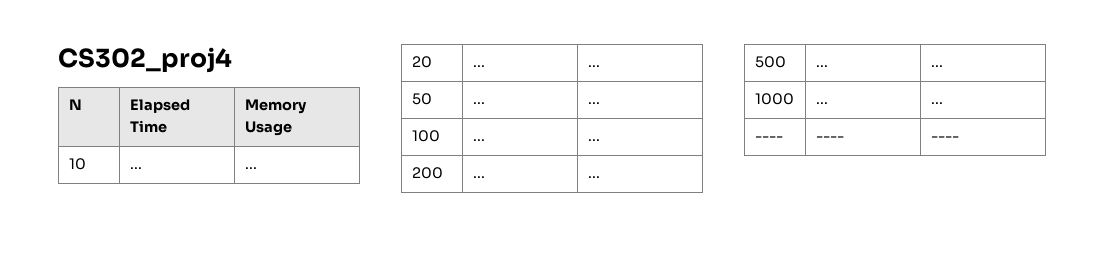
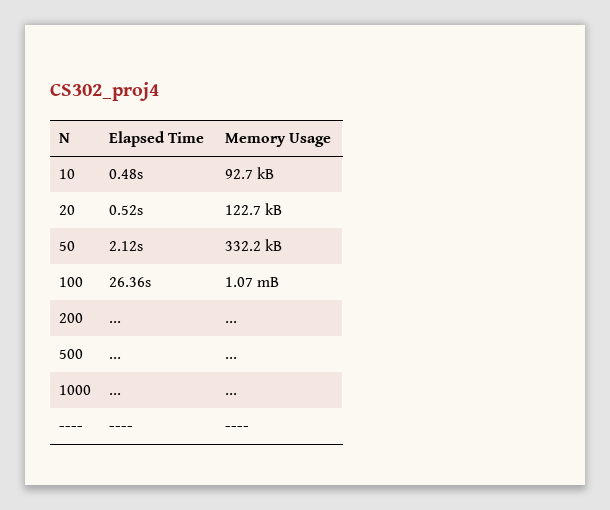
[129,167,142,169] [244,167,257,169] [411,56,432,68] [472,65,485,67] [587,65,600,67] [411,93,432,105] [472,102,485,104] [587,102,600,104] [411,130,440,142] [472,139,485,141] [587,139,600,141] ... | ... // 20 | ... | ... // 50 | ... | ... // 100 | ... | ... -> [108,169,143,179] [224,167,275,179] [58,205,75,215] [108,205,143,215] [224,203,283,215] [58,241,75,251] [108,241,143,251] [224,239,283,251] [58,277,83,287] [108,277,151,287] [224,277,280,287] 0.48s | 92.7 kB // 20 | 0.52s | 122.7 kB // 50 | 2.12s | 332.2 kB // 100 | 26.36s | 1.07 mB

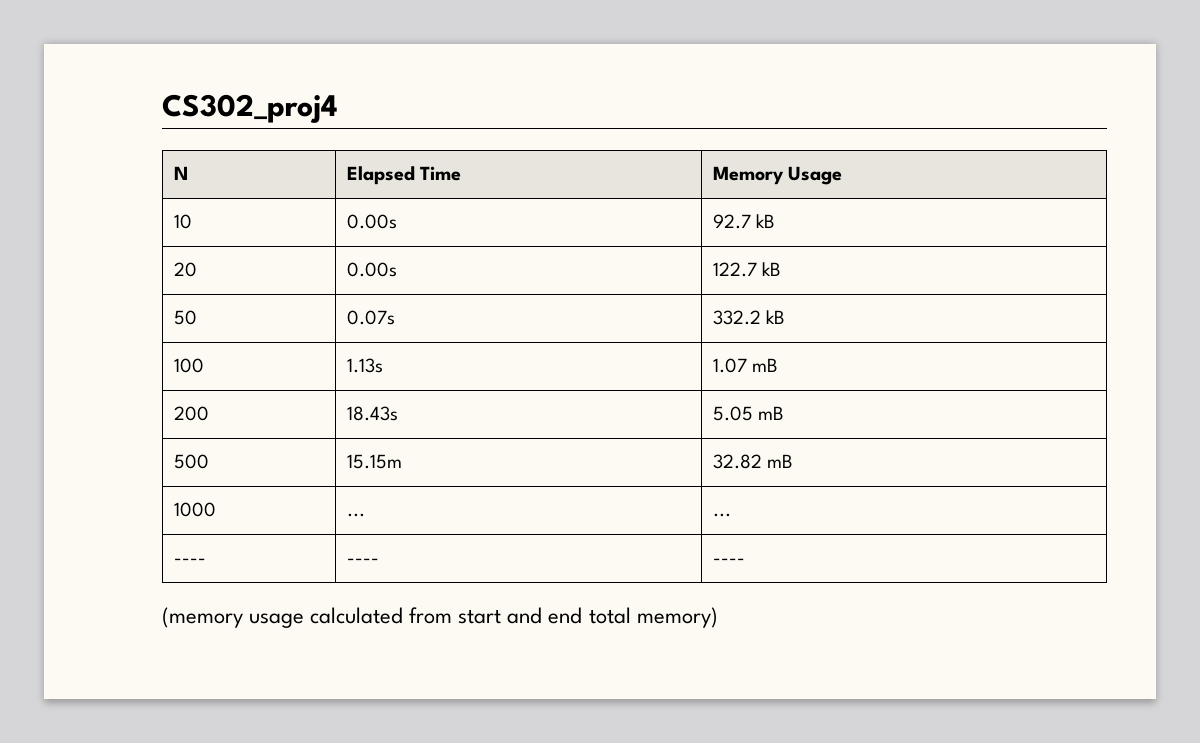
[108,169,143,179] 0.48s -> [346,214,397,229] 0.00s
[108,205,143,215] 0.52s -> [346,262,397,277] 0.00s
[108,241,143,251] 2.12s -> [346,310,395,325] 0.07s
[108,277,151,287] 26.36s -> [346,358,383,373] 1.13s
[108,321,121,323] [224,321,237,323] [58,349,83,359] [108,357,121,359] [224,357,237,359] ... | ... // 500 | ... | ... -> [346,406,398,421] [712,406,785,421] [173,454,209,469] [346,454,402,469] [712,454,794,469] 18.43s | 5.05 mB // 500 | 15.15m | 32.82 mB
(249, 428) none -> [162,607,718,628] // (memory usage calculated from start and end total memory)

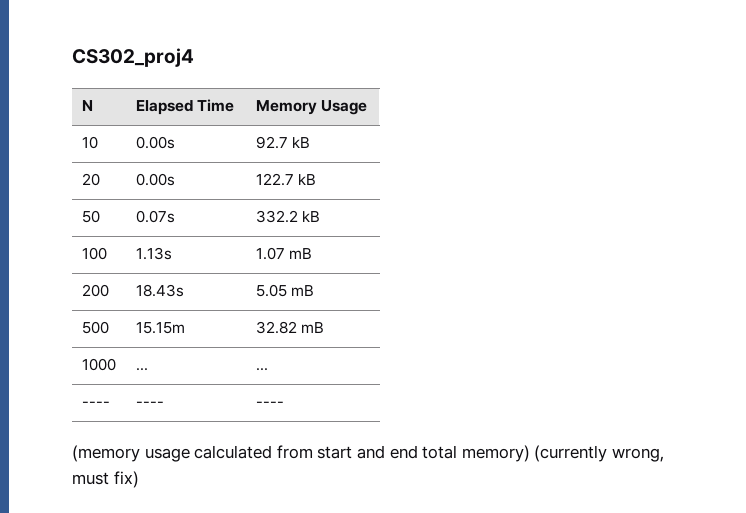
(718, 617) none -> [534,445,664,462] [72,471,139,488] (currently wrong, must fix)

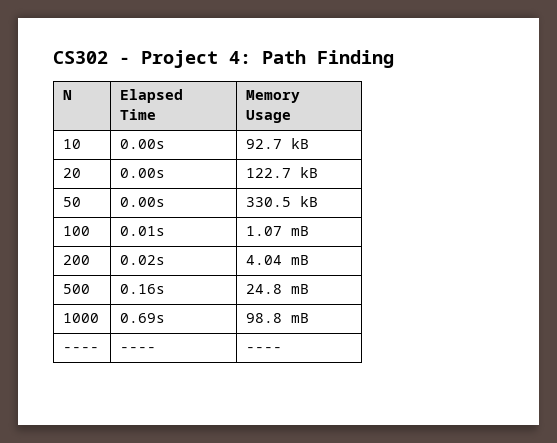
[72,48,194,67] CS302_proj4 -> [53,50,394,68] CS302 - Project 4: Path Finding
[135,210,175,223] [255,210,298,223] 0.07s | 332.2 -> [120,197,166,207] [246,197,292,207] 0.00s | 330.5
[135,247,172,260] 1.13s -> [120,226,166,236] 0.01s
[135,284,184,297] [255,284,287,297] 18.43s | 5.05 -> [120,255,166,265] [246,255,283,265] 0.02s | 4.04
[135,322,185,334] [255,321,297,334] 15.15m | 32.82 -> [120,284,166,294] [246,284,283,294] 0.16s | 24.8
[135,368,148,371] [255,368,268,371] ... | ... -> [120,313,166,323] [246,313,310,323] 0.69s | 98.8 mB
[72,445,664,462] [72,471,139,488] // (memory usage calculated from start and end total memory) (currently wrong, must fix) -> (283, 349) none

